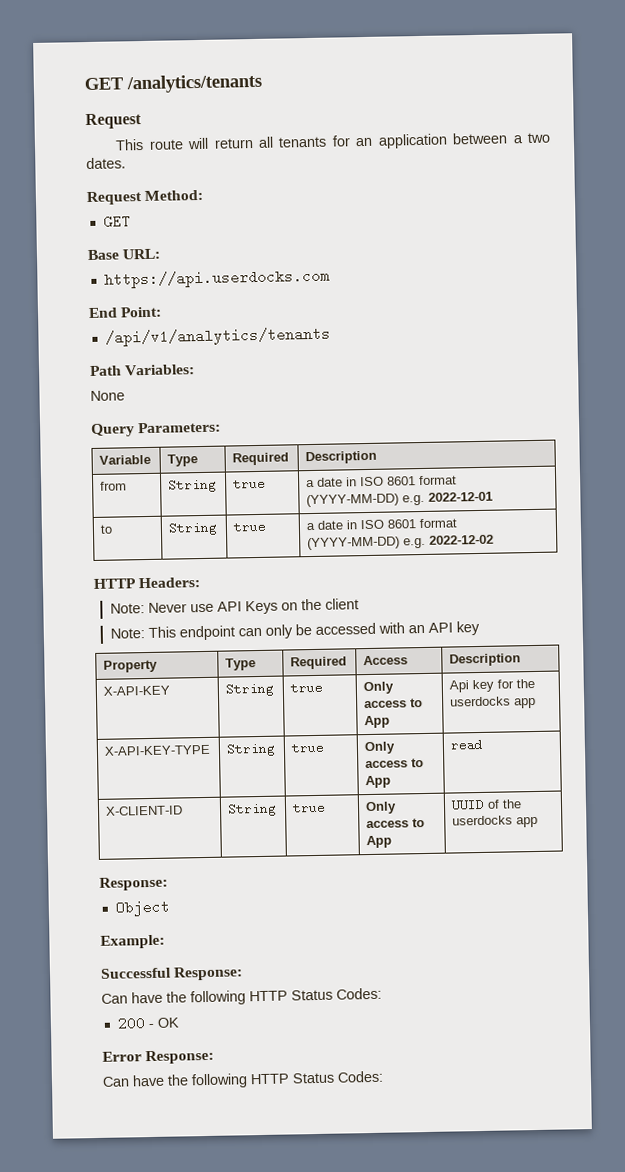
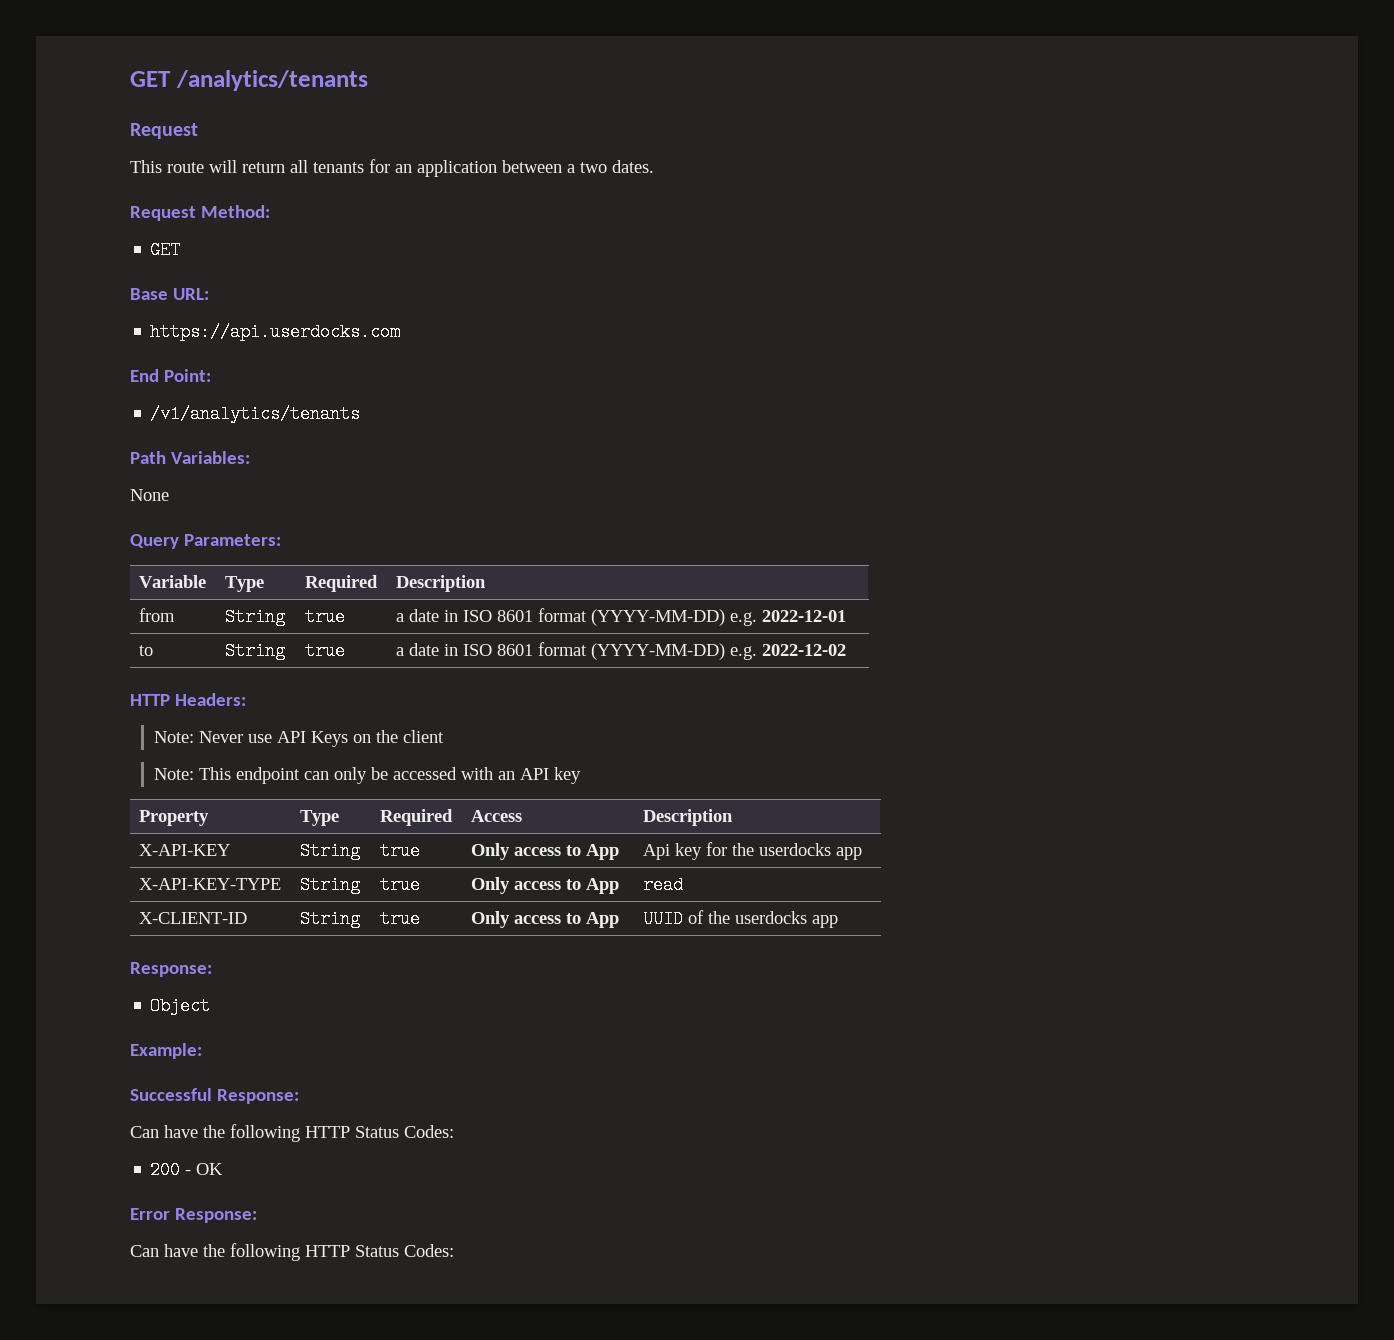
[104,326,331,347] /api/v1/analytics/tenants -> [150,405,361,423] /v1/analytics/tenants

